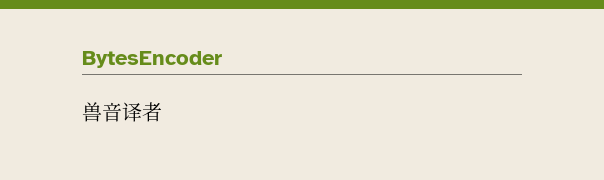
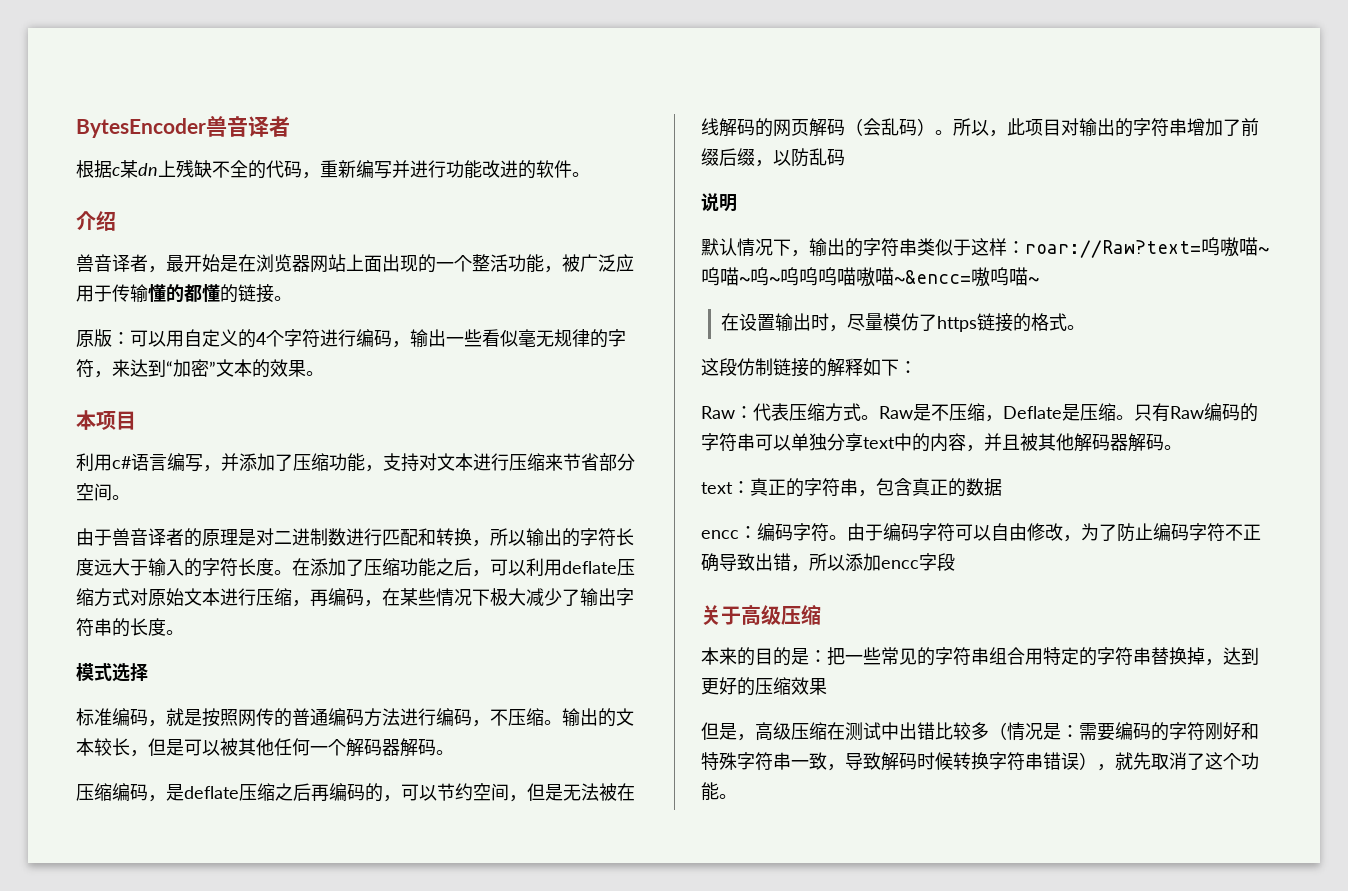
[82,102,162,122] // 兽音译者 -> [206,115,290,137] [76,160,590,179] [76,211,116,231] [76,254,634,273] [76,284,292,303] [76,329,626,348] [76,359,324,378] [76,410,136,430] [76,453,635,472] [76,483,130,501] [76,528,634,547] [76,558,635,577] [76,588,634,607] [76,618,184,637] [76,663,148,682] [76,708,634,727] [76,738,454,757] [76,783,635,802] [701,118,1259,137] [701,148,845,167] [701,193,737,212] [701,237,1269,258] [701,267,1039,287] [720,313,1085,332] [701,358,917,377] [701,403,1258,422] [701,433,1182,452] [701,478,1002,497] [701,523,1261,542] [701,553,955,572] [701,604,821,625] [701,647,1259,666] [701,677,827,696] [701,722,1259,741] [701,752,1259,771] [701,782,737,801] 兽音译者 // 根据c某dn上残缺不全的代码，重新编写并进行功能改进的软件。 // 介绍 // 兽音译者，最开始是在浏览器网站上面出现的一个整活功能，被广泛应用于传输懂的都懂的链接。 // 原版：可以用自定义的4个字符进行编码，输出一些看似毫无规律的字符，来达到“加密”文本的效果。 // 本项目 // 利用c#语言编写，并添加了压缩功能，支持对文本进行压缩来节省部分空间。 // 由于兽音译者的原理是对二进制数进行匹配和转换，所以输出的字符长度远大于输入的字符长度。在添加了压缩功能之后，可以利用deflate压缩方式对原始文本进行压缩，再编码，在某些情况下极大减少了输出字符串的长度。 // 模式选择 // 标准编码，就是按照网传的普通编码方法进行编码，不压缩。输出的文本较长，但是可以被其他任何一个解码器解码。 // 压缩编码，是deflate压缩之后再编码的，可以节约空间，但是无法被在线解码的网页解码（会乱码）。所以，此项目对输出的字符串增加了前缀后缀，以防乱码 // 说明 // 默认情况下，输出的字符串类似于这样：roar://Raw?text=呜嗷喵~呜喵~呜~呜呜呜喵嗷喵~&encc=嗷呜喵~ // 在设置输出时，尽量模仿了https链接的格式。 // 这段仿制链接的解释如下： // Raw：代表压缩方式。Raw是不压缩，Deflate是压缩。只有Raw编码的字符串可以单独分享text中的内容，并且被其他解码器解码。 // text：真正的字符串，包含真正的数据 // encc：编码字符。由于编码字符可以自由修改，为了防止编码字符不正确导致出错，所以添加encc字段 // 关于高级压缩 // 本来的目的是：把一些常见的字符串组合用特定的字符串替换掉，达到更好的压缩效果 // 但是，高级压缩在测试中出错比较多（情况是：需要编码的字符刚好和特殊字符串一致，导致解码时候转换字符串错误），就先取消了这个功能。

